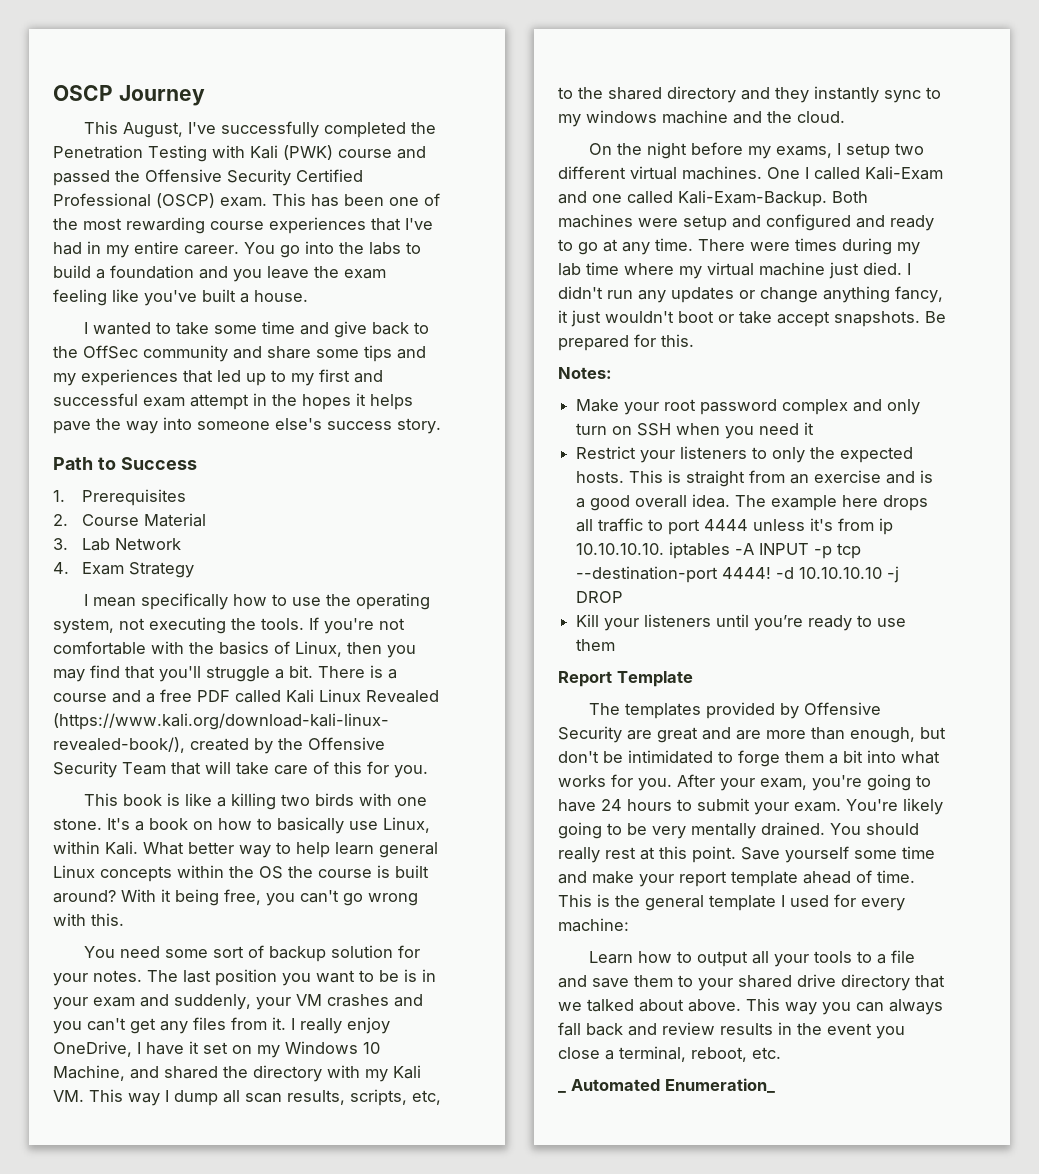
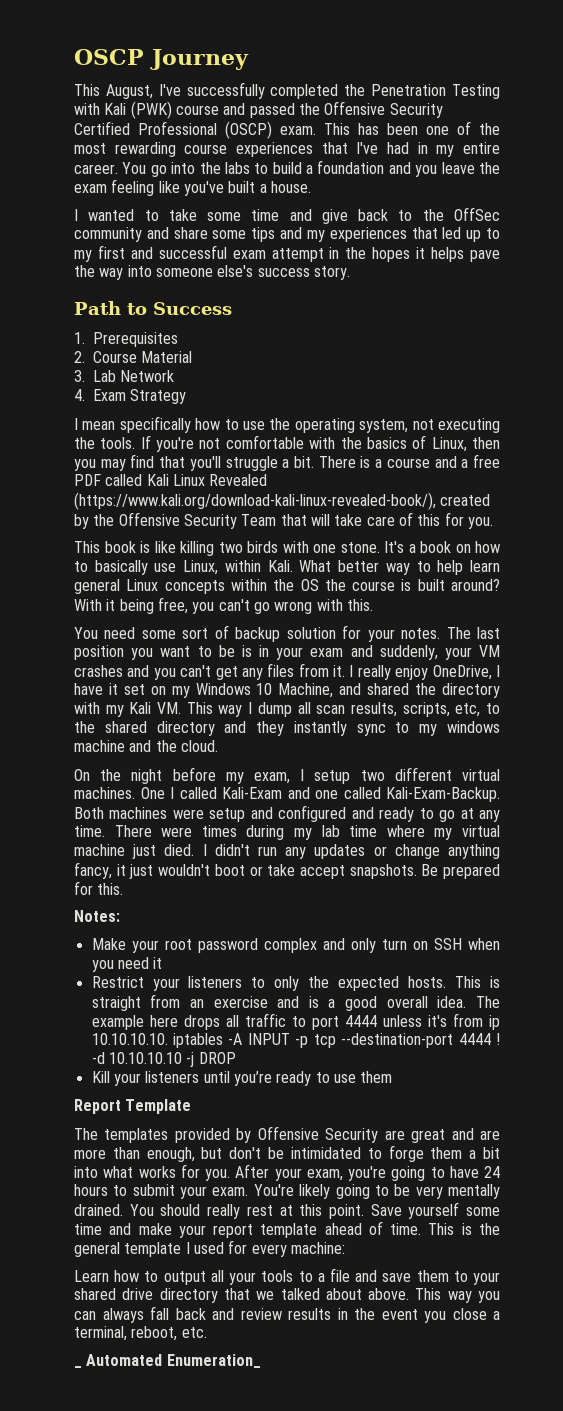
[216,797,226,807] a -> (176, 547) none
[775,146,832,158] exams, -> [254,772,290,784] exam,
[722,567,772,579] 4444! -> [458,1033,501,1045] 4444 !

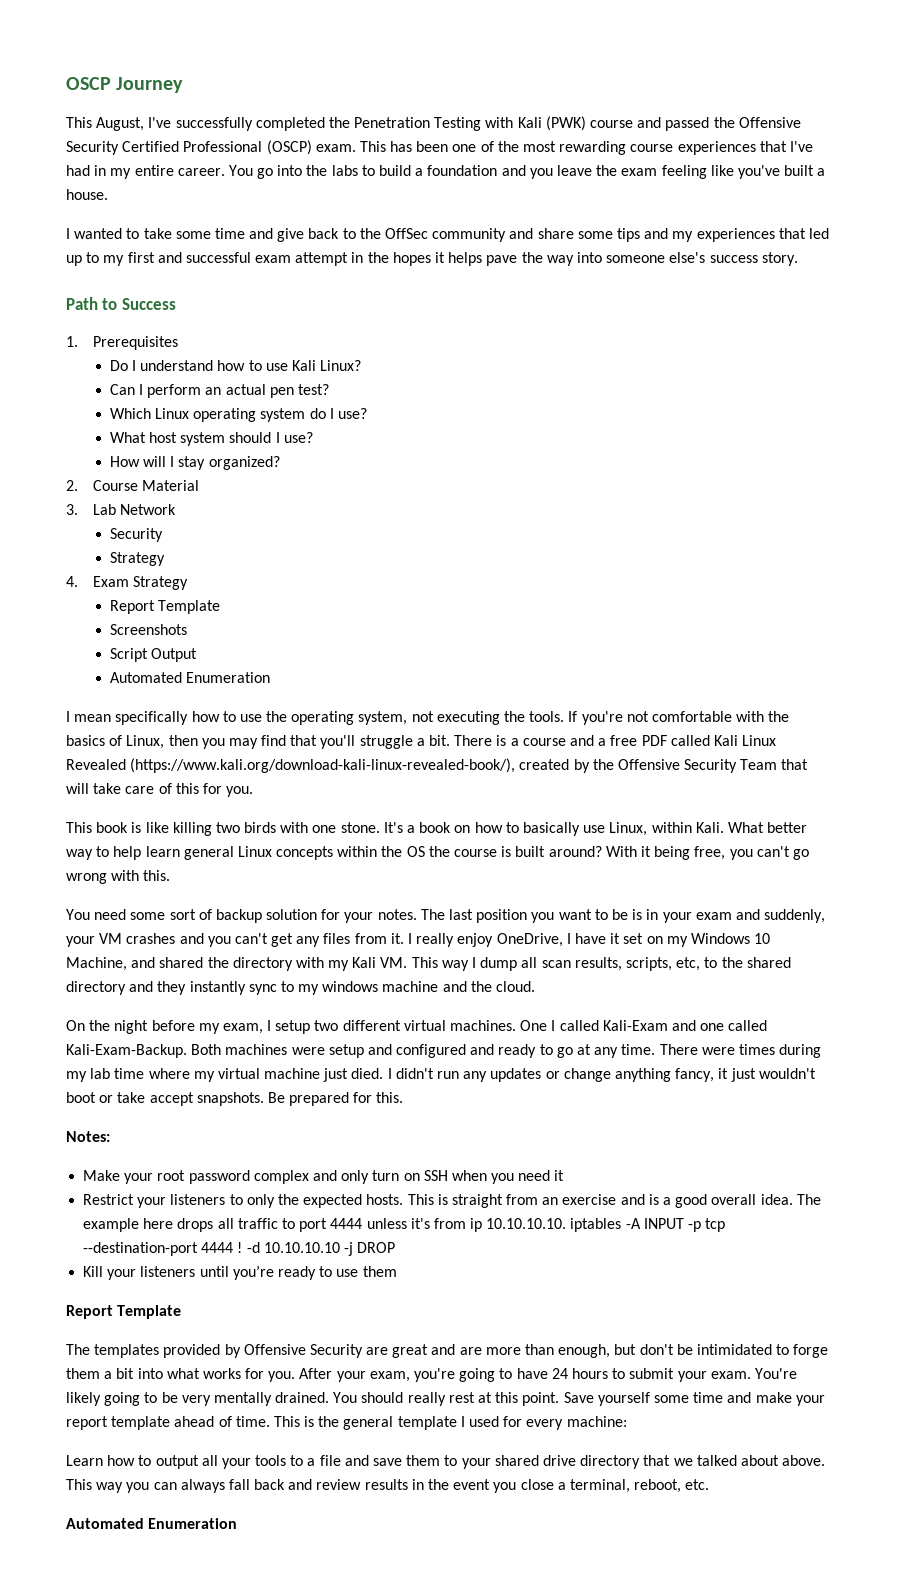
(178, 339) none -> [109,360,362,371] [109,384,330,398] [109,408,368,422] [109,432,313,446] [109,456,280,470] // Do I understand how to use Kali Linux? // Can I perform an actual pen test? // Which Linux operating system do I use? // What host system should I use? // How will I stay organized?
(175, 376) none -> [109,528,163,542] [109,552,165,566] // Security // Strategy
(187, 396) none -> [109,600,221,614] [109,624,187,635] [109,648,198,662] [109,672,271,683] // Report Template // Screenshots // Script Output // Automated Enumeration
[74,1366,82,1368] [86,1354,261,1368] _ Automated Enumeration_ -> [66,1518,238,1529] Automated Enumeration

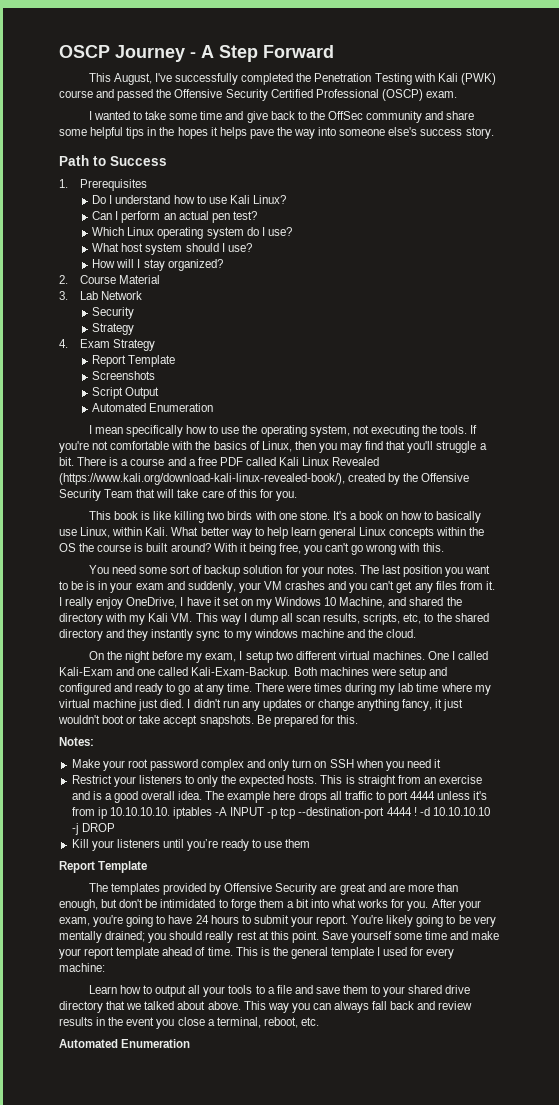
(184, 85) none -> [190,45,334,62] - A Step Forward
[359,141,813,155] [66,165,826,179] [66,189,108,200] This has been one of the most rewarding course experiences that I've had in my entire career. You go into the labs to build a foundation and you leave the exam feeling like you've built a house. -> (457, 94) none
[616,228,829,242] [66,252,349,266] tips and my experiences that led up to my first and successful exam attempt -> [90,127,145,139] helpful tips
[710,1371,751,1379] exam. -> [316,915,349,927] report.
[275,1392,358,1403] drained. You -> [105,931,167,943] drained; you

